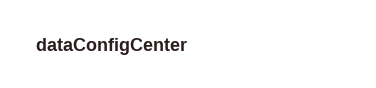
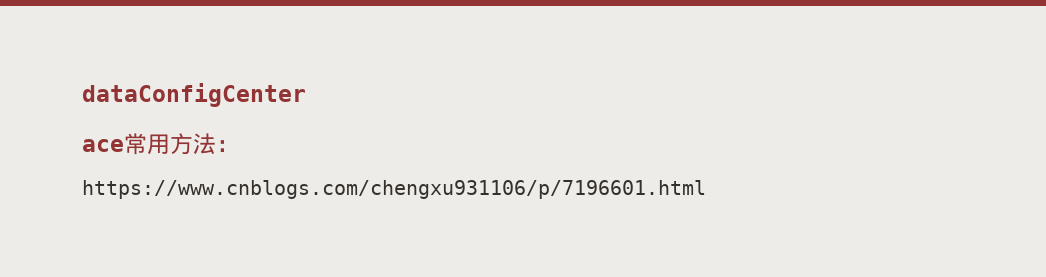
(187, 46) none -> [82,133,239,155] [82,180,706,199] // ace常用方法： // https://www.cnblogs.com/chengxu931106/p/7196601.html

